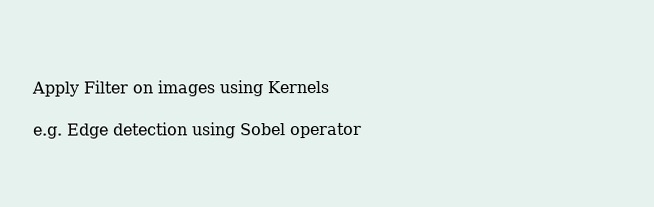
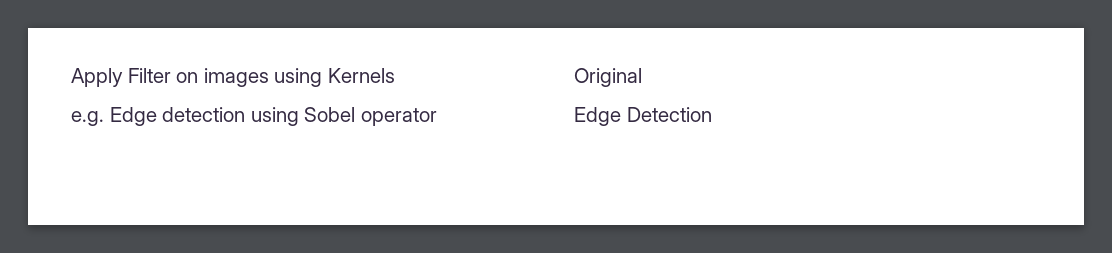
(362, 130) none -> [574,68,642,87] [574,107,712,126] // Original // Edge Detection

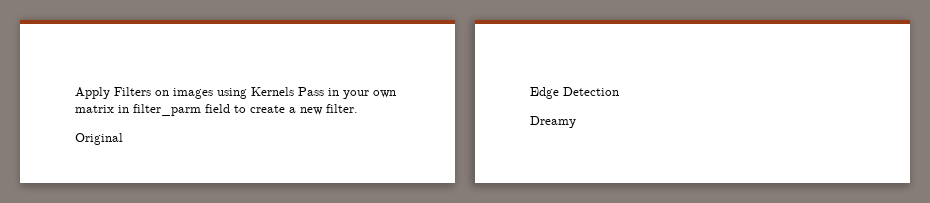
[127,68,171,83] Filter -> [114,87,151,96] Filters
[71,107,437,126] // e.g. Edge detection using Sobel operator -> [298,87,396,99] [75,104,358,116] Pass in your own matrix in filter_parm field to create a new filter.
(712, 114) none -> [530,116,576,128] // Dreamy

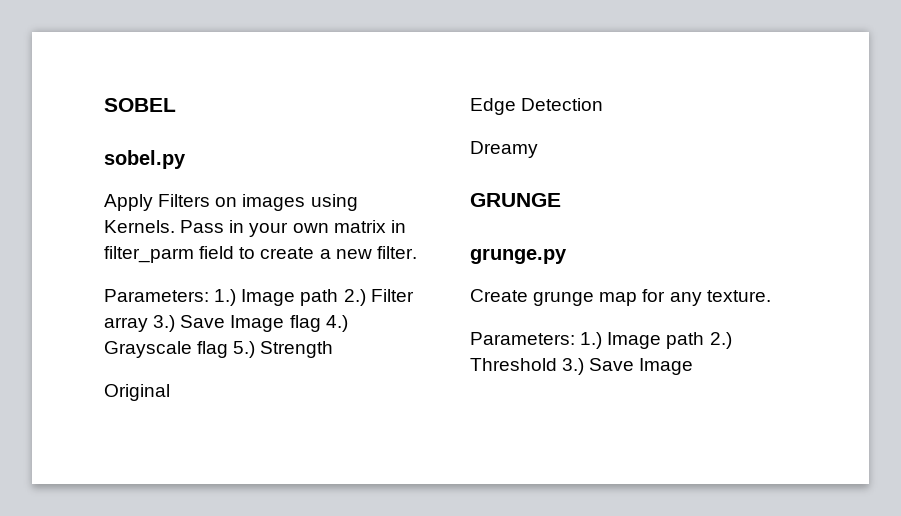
(75, 93) none -> [104,98,176,112] [104,150,186,169] SOBEL // sobel.py //
[251,87,294,96] Kernels -> [104,220,175,233] Kernels.
[75,133,123,145] [530,87,619,99] [530,116,576,128] Original // Edge Detection // Dreamy -> [104,289,414,306] [104,315,348,332] [104,341,334,358] [104,384,170,401] [470,98,604,115] [470,141,538,158] [470,193,561,207] [470,248,567,264] [470,289,771,306] [470,332,732,349] [470,358,694,375] Parameters: 1.) Image path 2.) Filter array 3.) Save Image flag 4.) Grayscale flag 5.) Strength // Original // Edge Detection // Dreamy // GRUNGE // grunge.py // Create grunge map for any texture. // Parameters: 1.) Image path 2.) Threshold 3.) Save Image

